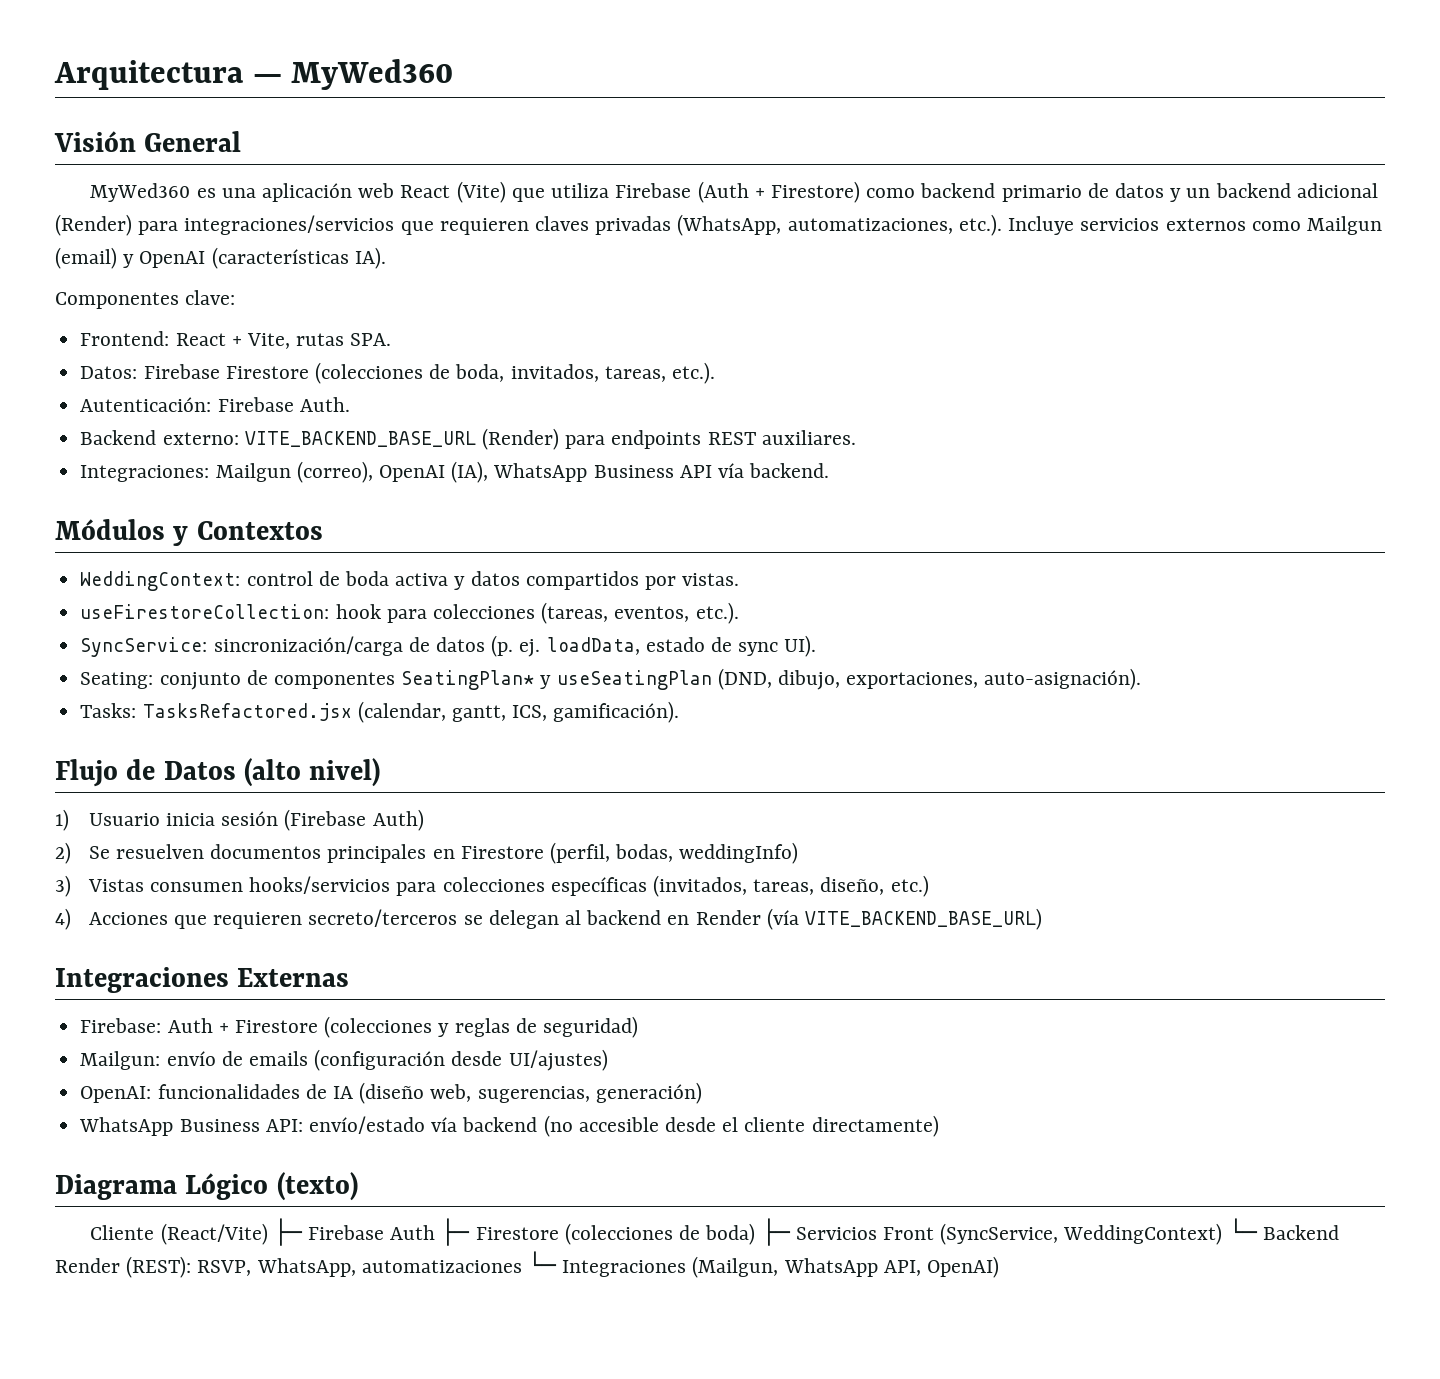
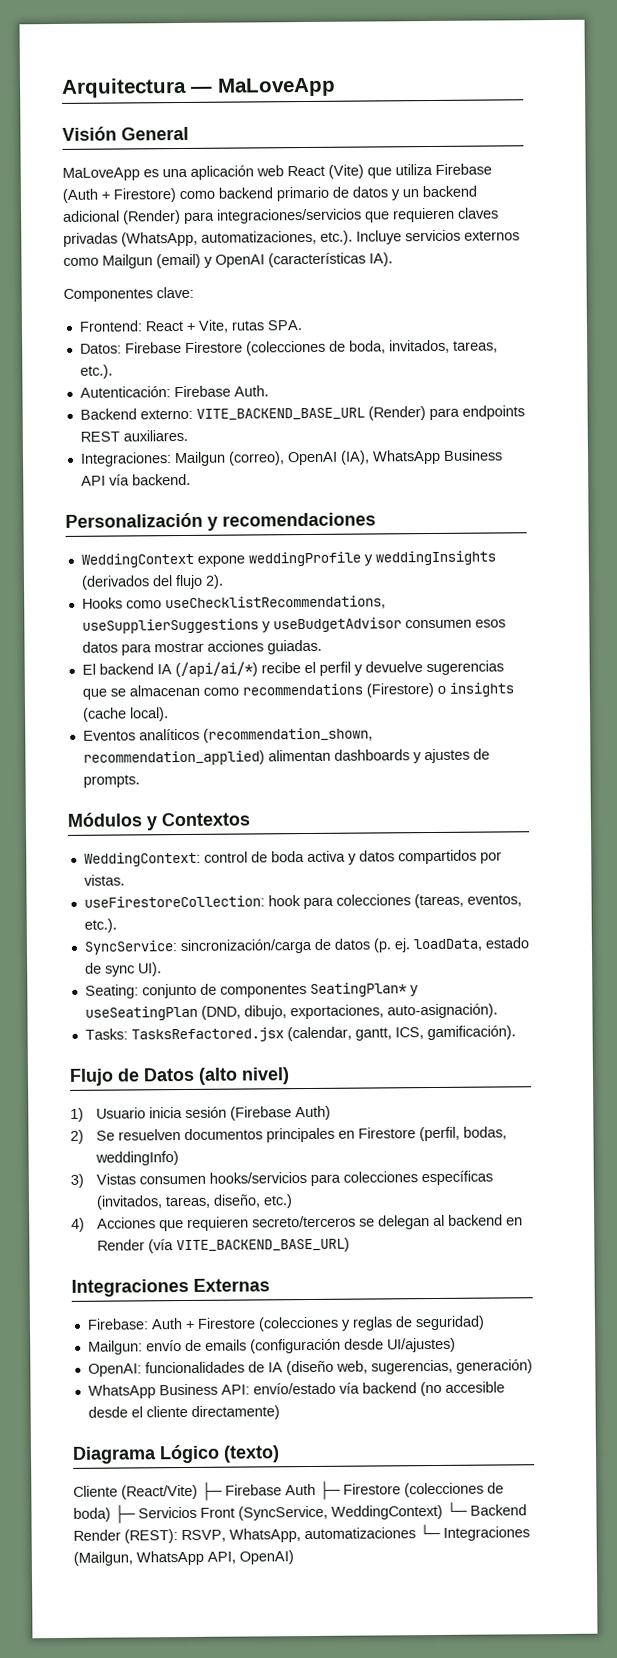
[291,59,454,90] MyWed360 -> [217,77,336,97] MaLoveApp
[90,183,191,202] MyWed360 -> [62,167,140,181] MaLoveApp
(830, 470) none -> [65,512,376,531] [80,550,496,568] [80,574,224,590] [81,595,386,611] [81,617,506,634] [81,639,322,656] [81,660,504,678] [81,682,514,700] [82,707,169,722] [82,727,373,743] [82,748,490,766] [82,774,140,788] // Personalización y recomendaciones // WeddingContext expone weddingProfile y weddingInsights (derivados del flujo 2). // Hooks como useChecklistRecommendations, useSupplierSuggestions y useBudgetAdvisor consumen esos datos para mostrar acciones guiadas. // El backend IA (/api/ai/*) recibe el perfil y devuelve sugerencias que se almacenan como recommendations (Firestore) o insights (cache local). // Eventos analíticos (recommendation_shown, recommendation_applied) alimentan dashboards y ajustes de prompts.

